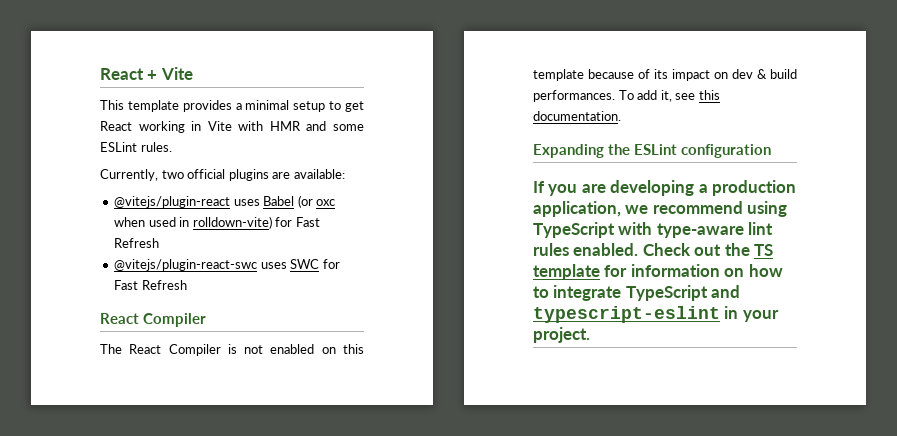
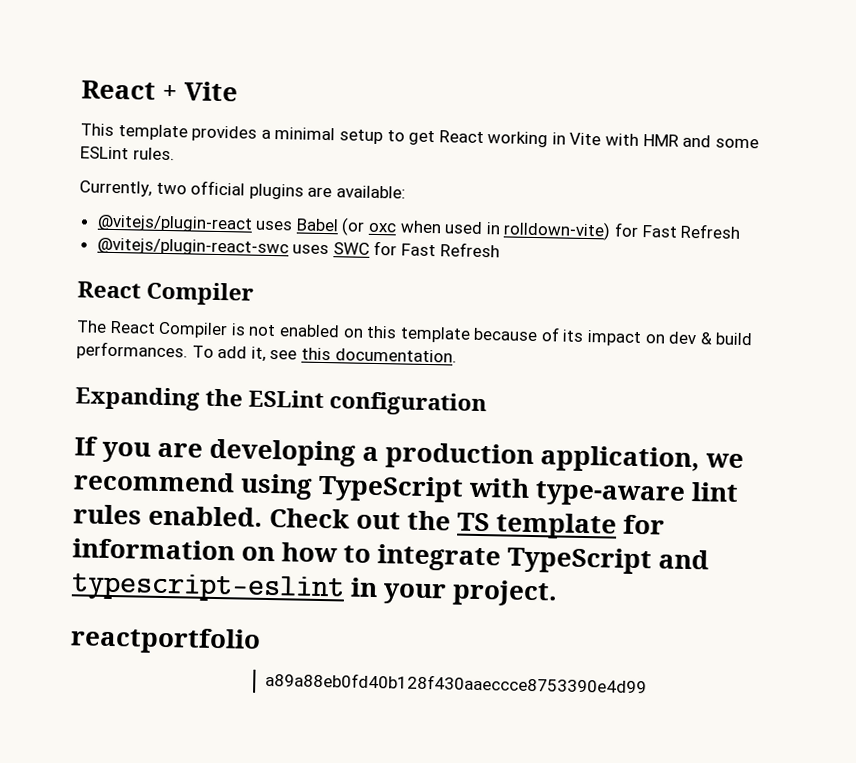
(590, 335) none -> [70,626,261,655] [264,671,647,694] // reactportfolio // a89a88eb0fd40b128f430aaeccce8753390e4d99

